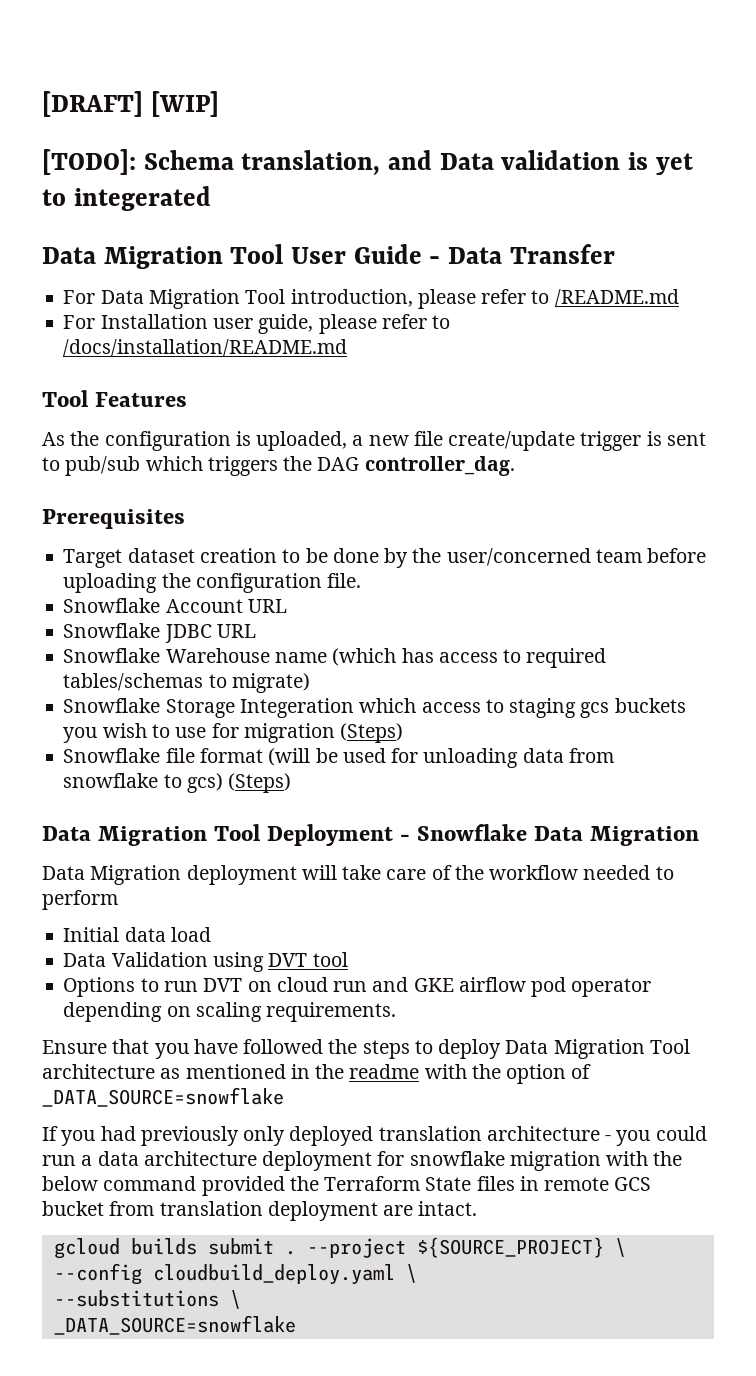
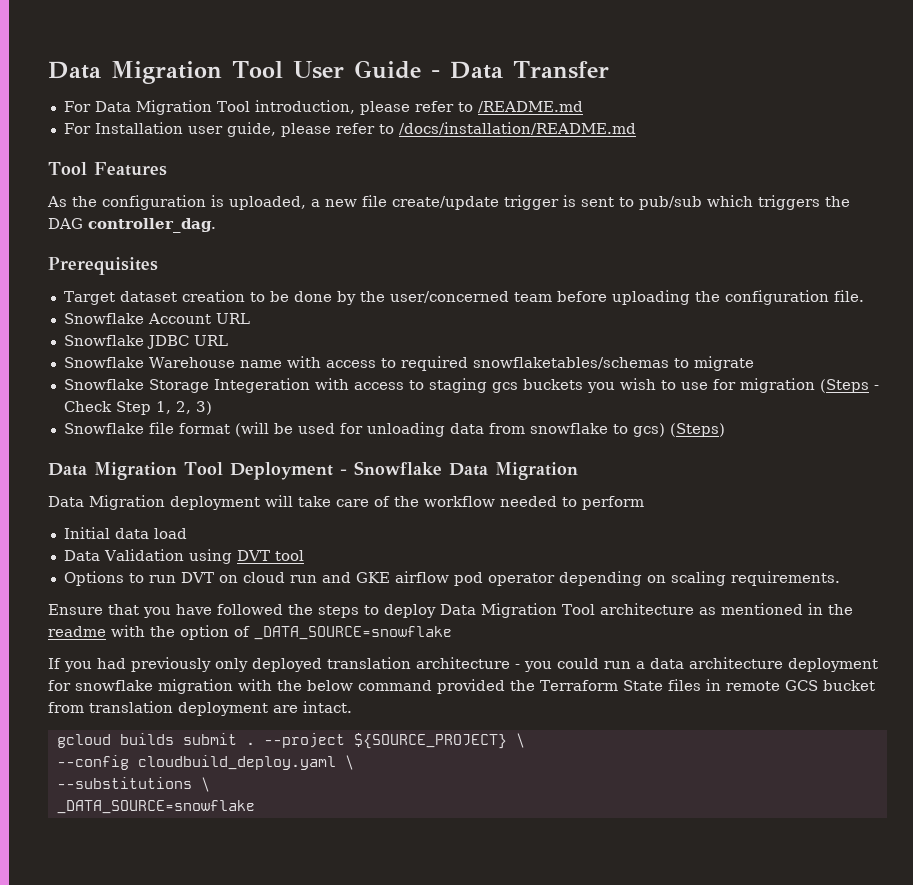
[42,91,219,117] [42,149,693,176] [42,186,211,211] [DRAFT] [WIP] // [TODO]: Schema translation, and Data validation is yet to integerated // -> (48, 70) none
[332,648,434,666] (which has -> [286,356,321,368] with
[63,673,310,693] tables/schemas to migrate) -> [472,356,754,371] snowflaketables/schemas to migrate
[359,698,417,713] which -> [314,378,349,390] with
[340,723,404,743] (Steps) -> [819,379,879,393] [63,401,212,415] (Steps - Check Step 1, 2, 3)

